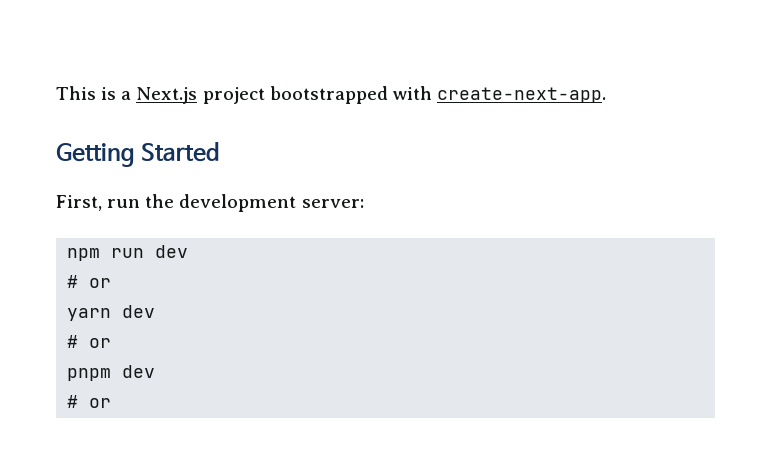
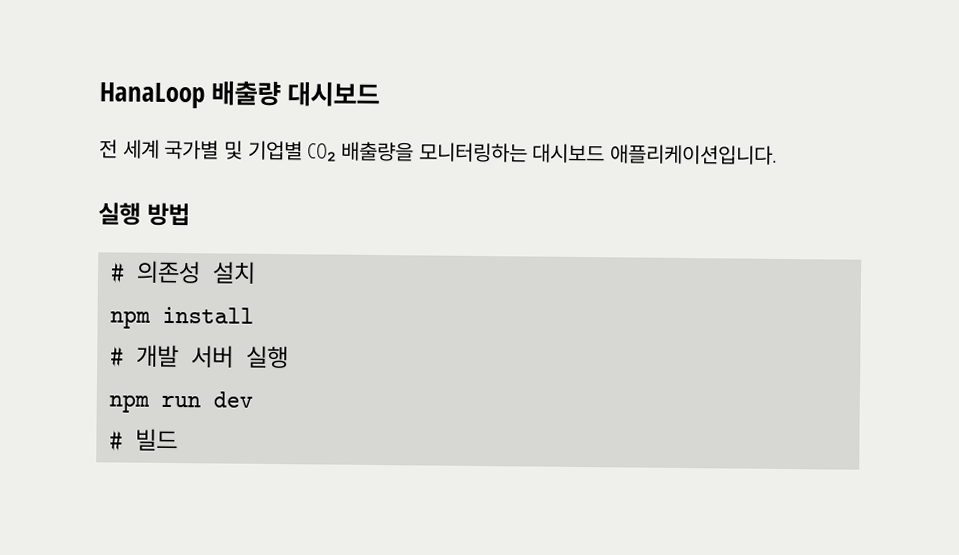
[56,86,606,104] [56,142,221,167] [56,194,364,212] [67,245,189,261] [67,275,112,288] [67,305,156,321] [67,335,112,348] [67,365,156,381] [67,395,112,408] This is a Next.js project bootstrapped with create-next-app. // Getting Started // First, run the development server: // npm run dev // # or // yarn dev // # or // pnpm dev // # or -> [99,80,381,109] [99,139,778,165] [98,202,190,227] [109,260,256,284] [109,306,254,329] [109,344,289,369] [108,391,253,413] [108,428,178,452] HanaLoop 배출량 대시보드 // 전 세계 국가별 및 기업별 CO₂ 배출량을 모니터링하는 대시보드 애플리케이션입니다. // 실행 방법 // # 의존성 설치 // npm install // # 개발 서버 실행 // npm run dev // # 빌드

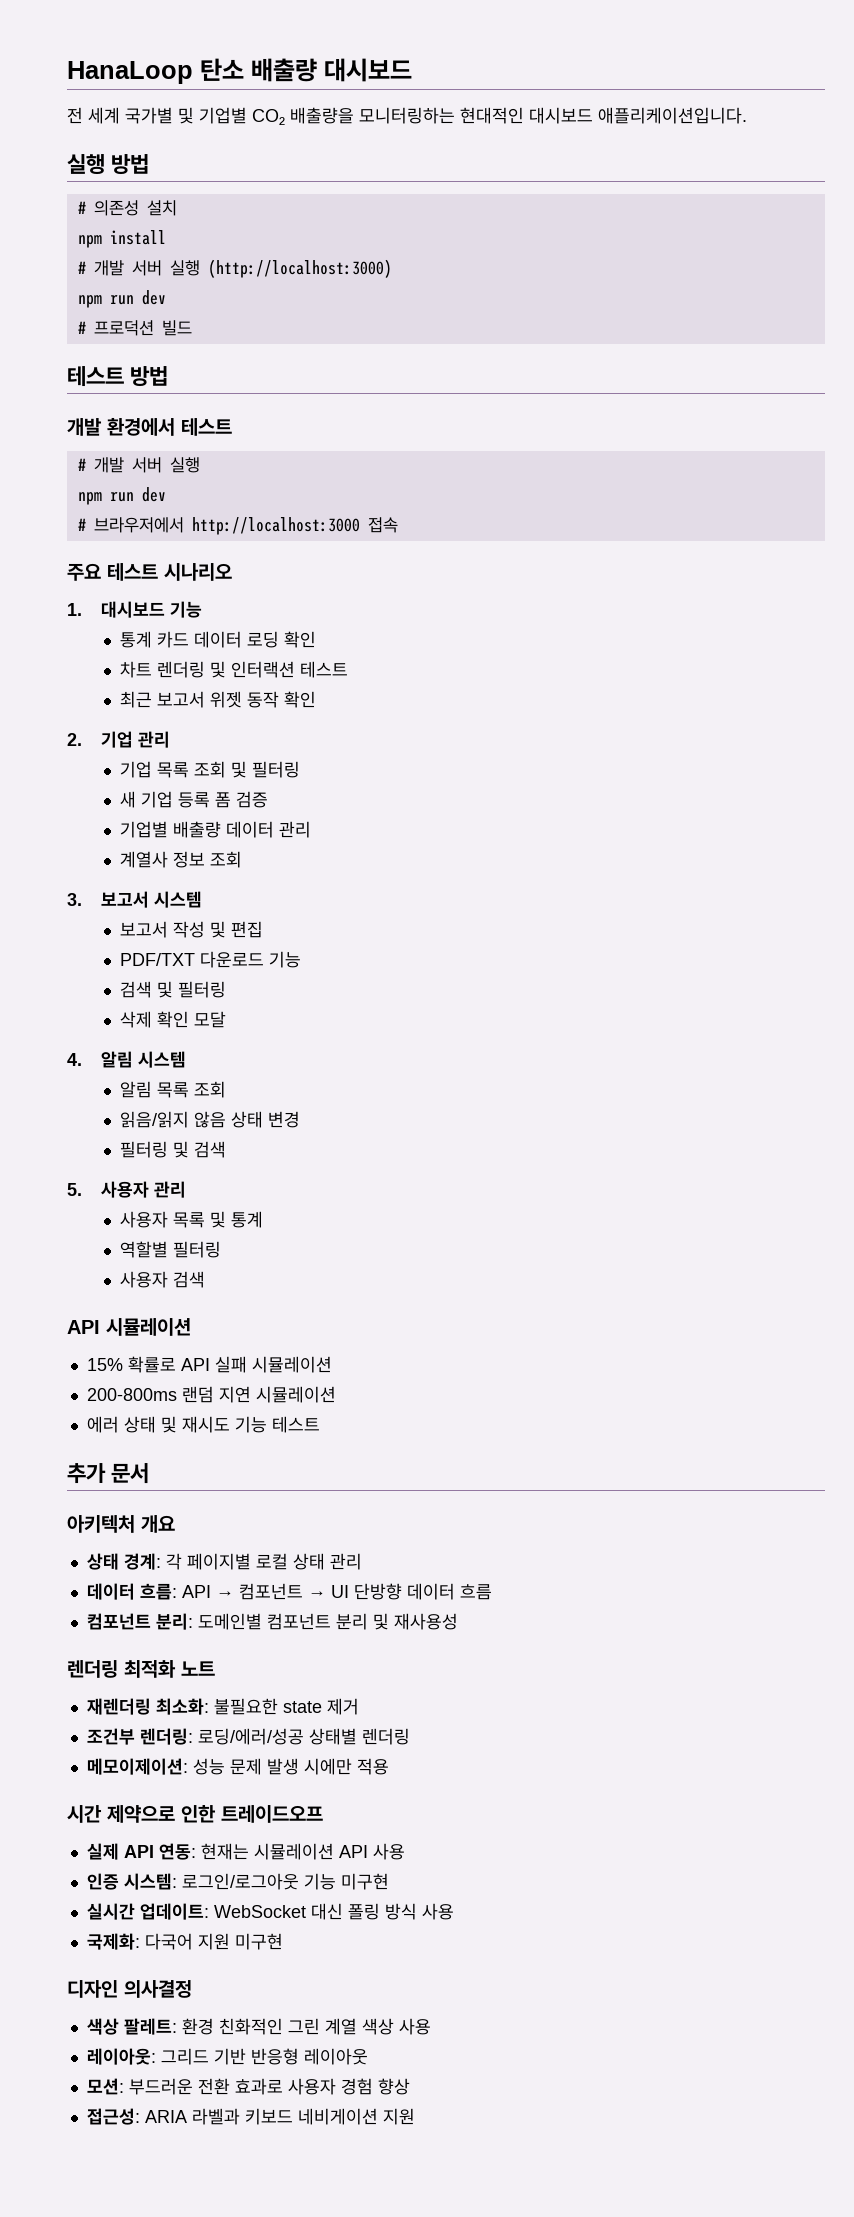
(205, 95) none -> [200,58,244,81] 탄소
(528, 152) none -> [460,107,524,124] 현대적인
[108,391,253,413] [108,429,123,452] // npm run dev // # -> [207,259,392,278] [77,290,166,308] [77,320,154,336] (http://localhost:3000) // npm run dev // # 프로덕션
(178, 440) none -> [67,366,169,387] [67,417,232,436] [77,457,200,473] [77,487,166,505] [77,517,398,535] [67,563,232,581] [67,601,202,618] [120,631,317,648] [120,661,349,678] [120,691,317,708] [67,731,170,748] [120,761,301,778] [120,791,269,808] [120,821,312,838] [120,851,243,868] [67,891,202,908] [120,921,264,938] [120,951,302,968] [120,981,227,998] [120,1011,227,1028] [67,1051,186,1068] [120,1081,227,1098] [120,1111,301,1128] [120,1141,227,1158] [67,1181,186,1198] [120,1211,264,1228] [120,1241,222,1258] [120,1271,206,1288] [67,1318,191,1336] [86,1356,332,1373] [86,1386,336,1403] [86,1416,320,1433] [67,1463,150,1484] [67,1515,175,1533] [86,1553,362,1570] [86,1583,492,1600] [86,1613,458,1630] [67,1660,215,1678] [86,1698,359,1715] [86,1728,410,1745] [86,1758,389,1775] [67,1805,323,1823] [86,1843,405,1860] [86,1873,389,1890] [86,1903,454,1920] [86,1933,283,1950] [67,1980,192,1998] [86,2018,431,2035] [86,2048,368,2065] [86,2078,410,2095] [86,2108,415,2125] // 테스트 방법 // 개발 환경에서 테스트 // # 개발 서버 실행 // npm run dev // # 브라우저에서 http://localhost:3000 접속 // 주요 테스트 시나리오 // 1. 대시보드 기능 // 통계 카드 데이터 로딩 확인 // 차트 렌더링 및 인터랙션 테스트 // 최근 보고서 위젯 동작 확인 // 2. 기업 관리 // 기업 목록 조회 및 필터링 // 새 기업 등록 폼 검증 // 기업별 배출량 데이터 관리 // 계열사 정보 조회 // 3. 보고서 시스템 // 보고서 작성 및 편집 // PDF/TXT 다운로드 기능 // 검색 및 필터링 // 삭제 확인 모달 // 4. 알림 시스템 // 알림 목록 조회 // 읽음/읽지 않음 상태 변경 // 필터링 및 검색 // 5. 사용자 관리 // 사용자 목록 및 통계 // 역할별 필터링 // 사용자 검색 // API 시뮬레이션 // 15% 확률로 API 실패 시뮬레이션 // 200-800ms 랜덤 지연 시뮬레이션 // 에러 상태 및 재시도 기능 테스트 // 추가 문서 // 아키텍처 개요 // 상태 경계: 각 페이지별 로컬 상태 관리 // 데이터 흐름: API → 컴포넌트 → UI 단방향 데이터 흐름 // 컴포넌트 분리: 도메인별 컴포넌트 분리 및 재사용성 // 렌더링 최적화 노트 // 재렌더링 최소화: 불필요한 state 제거 // 조건부 렌더링: 로딩/에러/성공 상태별 렌더링 // 메모이제이션: 성능 문제 발생 시에만 적용 // 시간 제약으로 인한 트레이드오프 // 실제 API 연동: 현재는 시뮬레이션 API 사용 // 인증 시스템: 로그인/로그아웃 기능 미구현 // 실시간 업데이트: WebSocket 대신 폴링 방식 사용 // 국제화: 다국어 지원 미구현 // 디자인 의사결정 // 색상 팔레트: 환경 친화적인 그린 계열 색상 사용 // 레이아웃: 그리드 기반 반응형 레이아웃 // 모션: 부드러운 전환 효과로 사용자 경험 향상 // 접근성: ARIA 라벨과 키보드 네비게이션 지원

